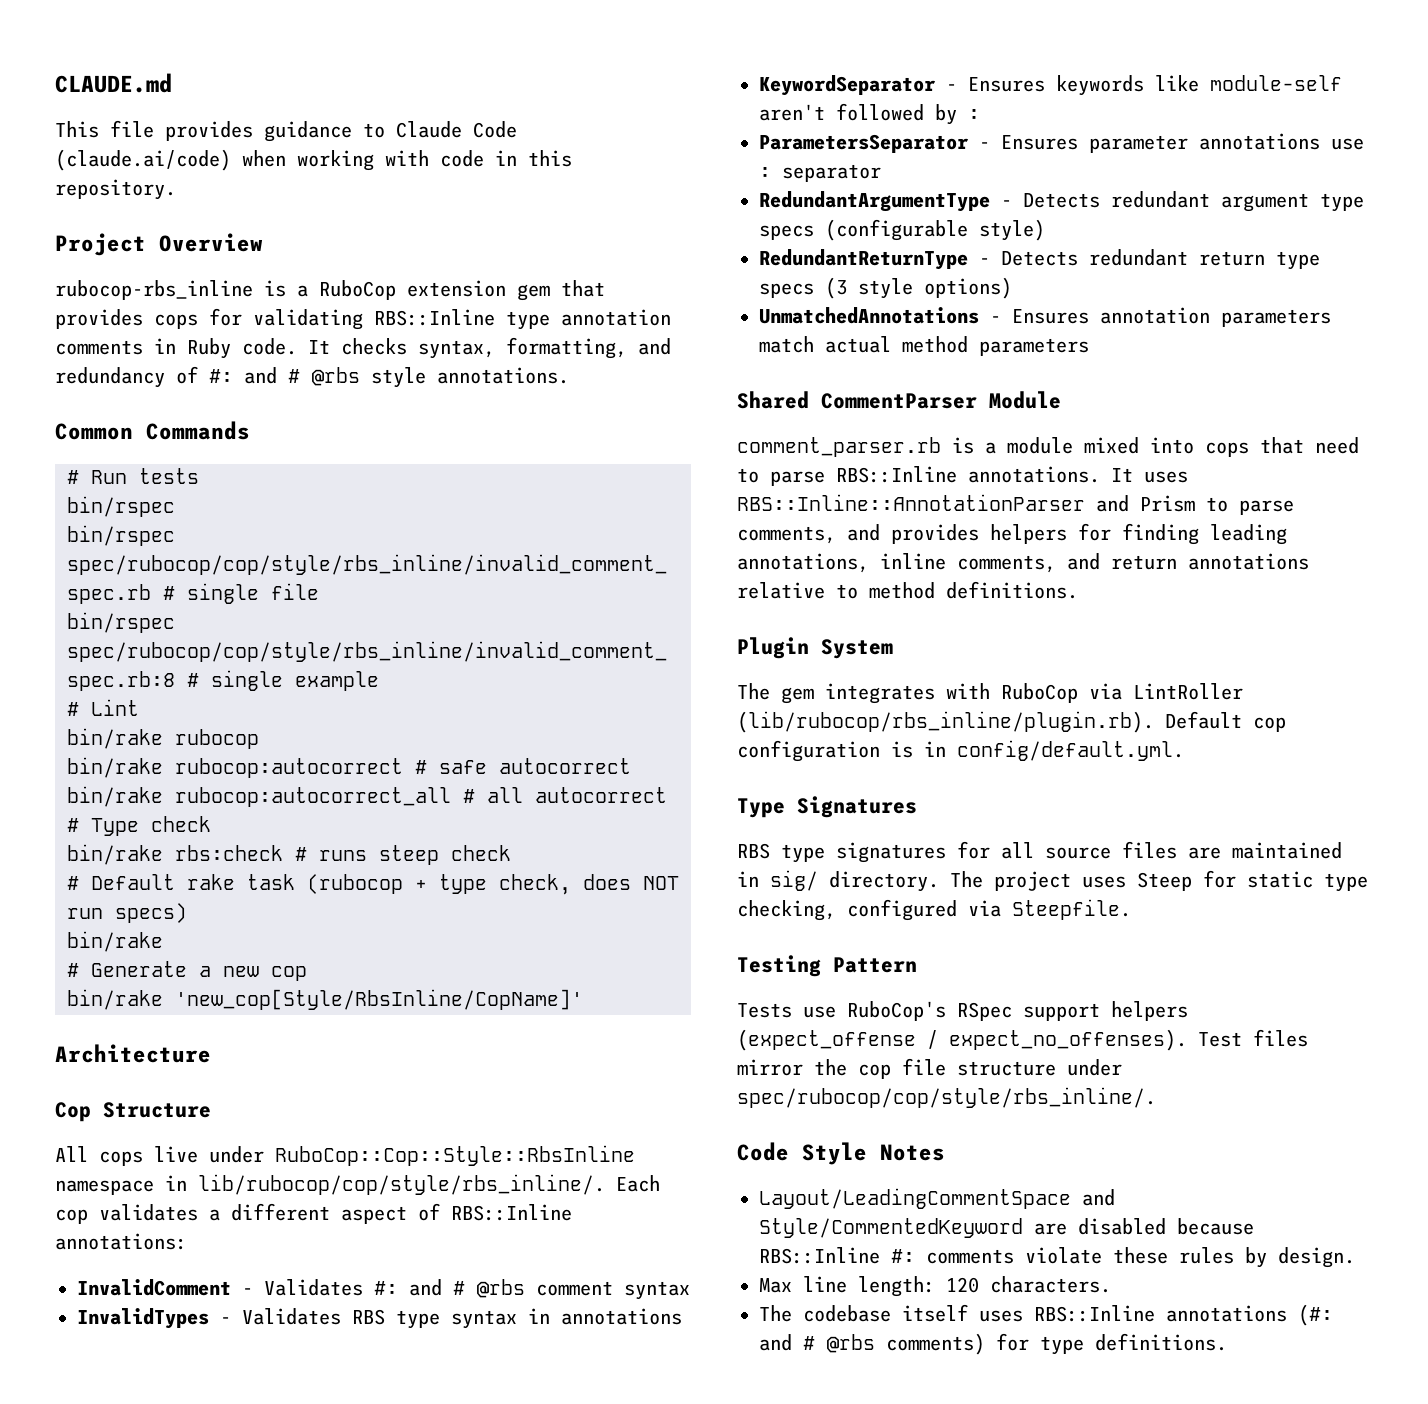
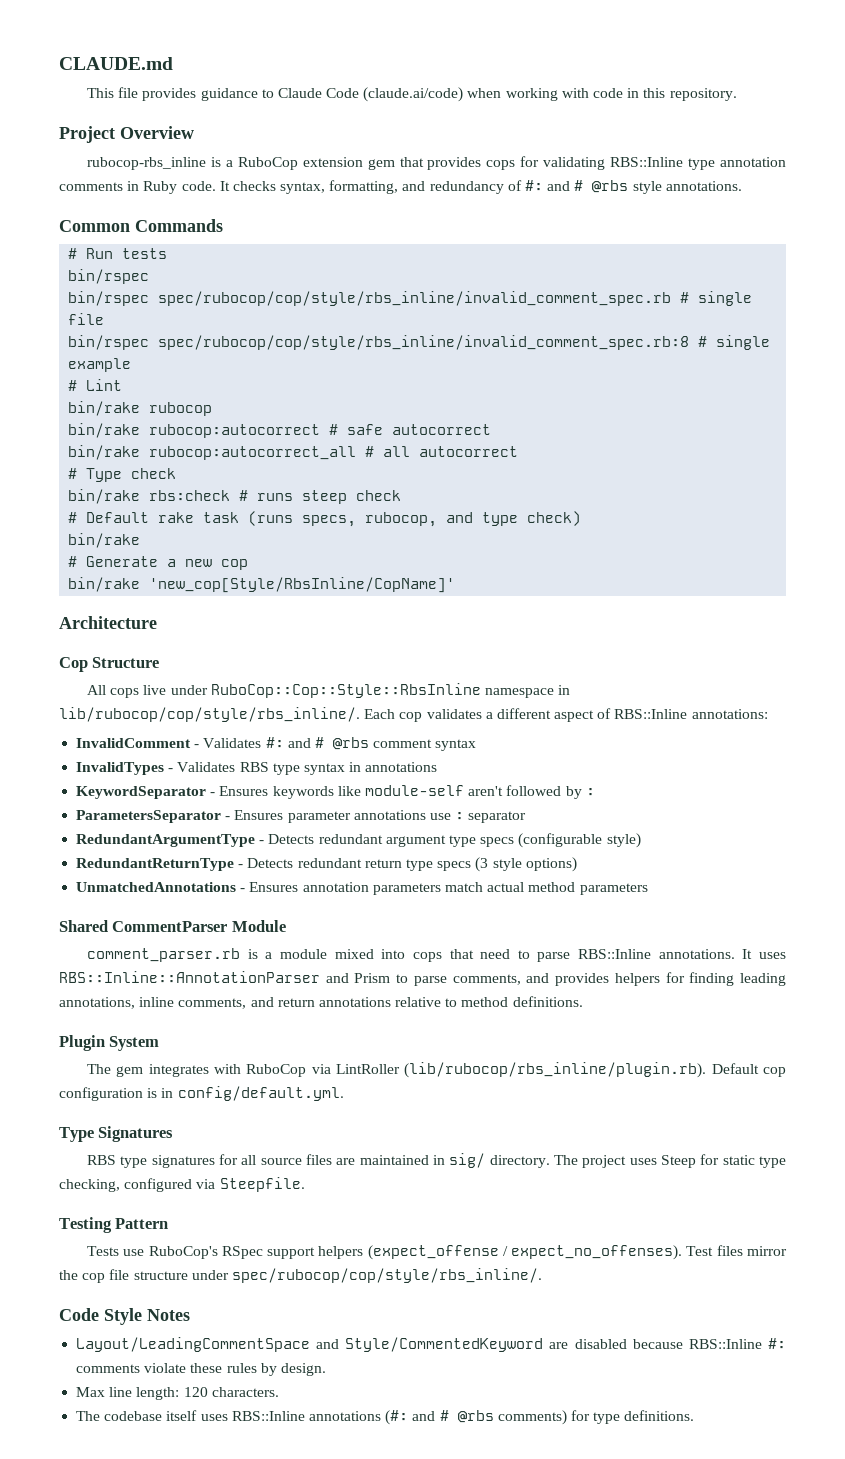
[307,874,679,895] [67,903,187,923] (rubocop + type check, does NOT run specs) -> [248,511,582,527] (runs specs, rubocop, and type check)

